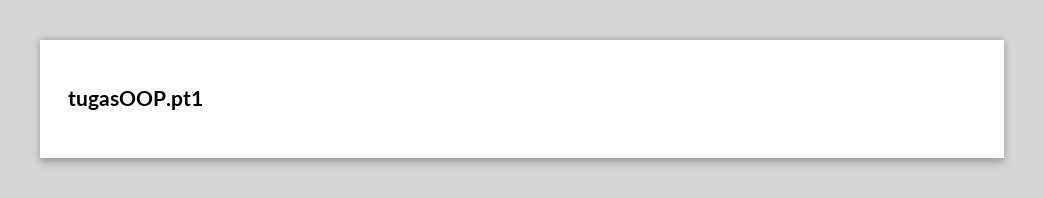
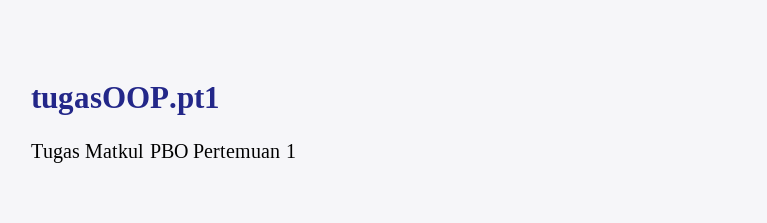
(203, 100) none -> [31,144,296,163] // Tugas Matkul PBO Pertemuan 1

